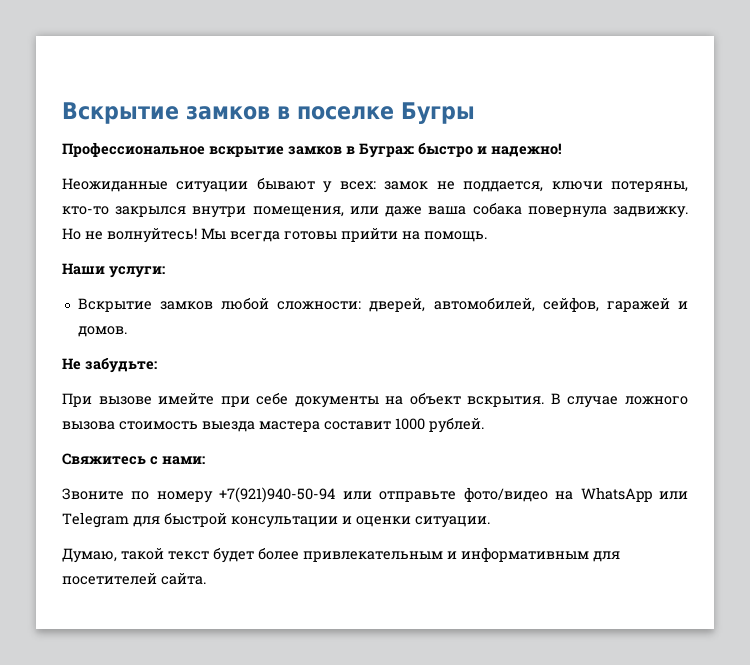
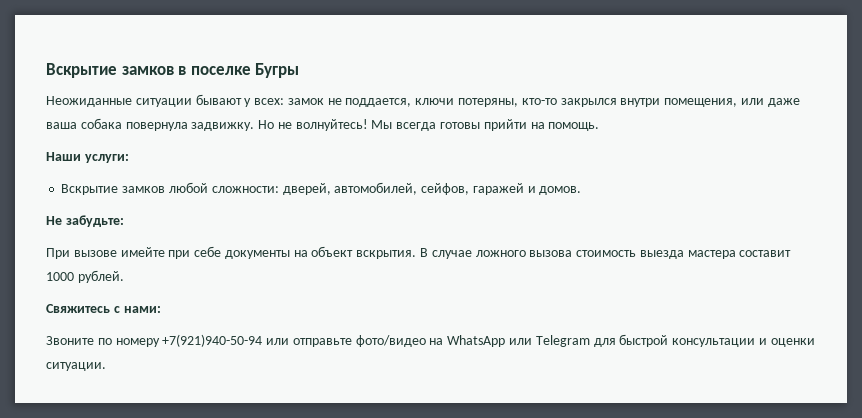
[62,142,562,158] // Профессиональное вскрытие замков в Буграх: быстро и надежно! -> (300, 70) none
[62,547,620,563] [62,573,206,585] // Думаю, такой текст будет более привлекательным и информативным для посетителей сайта. -> (106, 366) none

